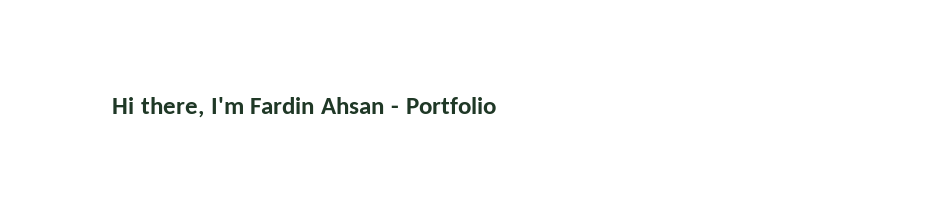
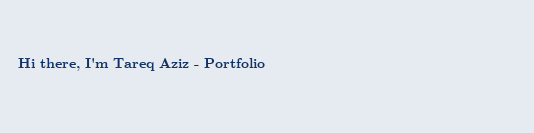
[250,97,384,114] Fardin Ahsan -> [113,58,189,71] Tareq Aziz

